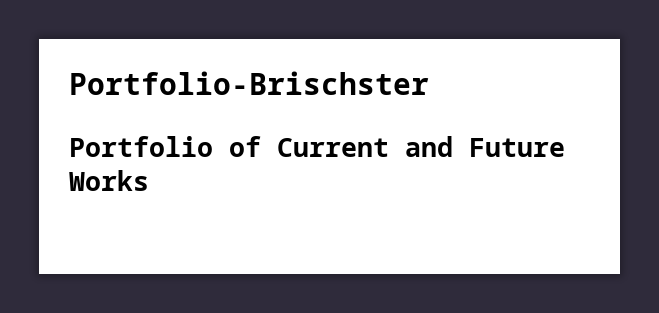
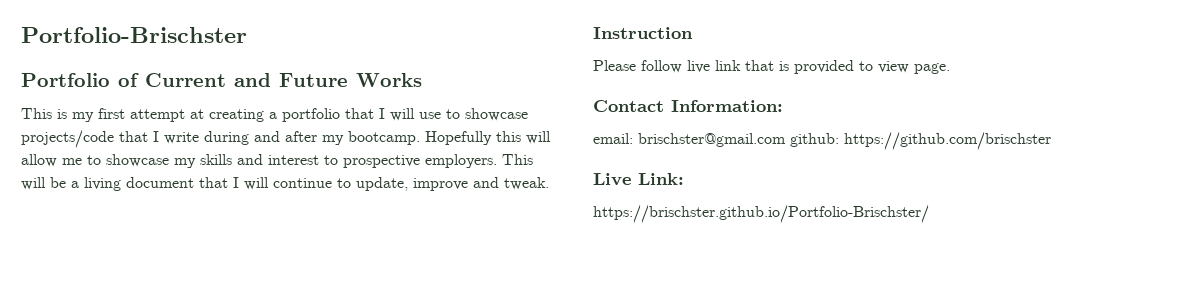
(149, 180) none -> [21,108,528,122] [21,130,551,148] [21,154,533,168] [21,177,549,191] [593,27,693,39] [593,60,950,74] [593,100,783,112] [593,132,1051,150] [593,173,684,186] [593,205,929,223] // This is my first attempt at creating a portfolio that I will use to showcase projects/code that I write during and after my bootcamp. Hopefully this will allow me to showcase my skills and interest to prospective employers. This will be a living document that I will continue to update, improve and tweak. // Instruction // Please follow live link that is provided to view page. // Contact Information: // email: brischster@gmail.com github: https://github.com/brischster // Live Link: // https://brischster.github.io/Portfolio-Brischster/

